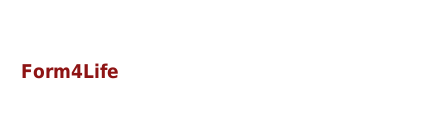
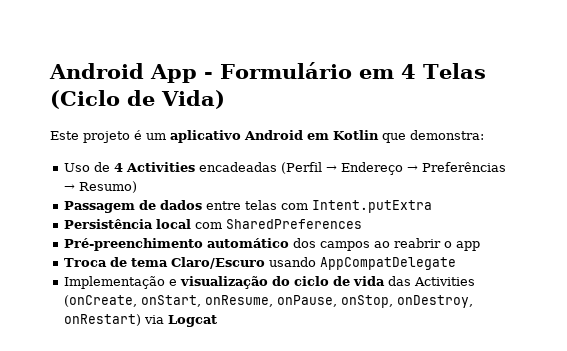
[21,63,119,79] Form4Life -> [49,62,486,83] [50,90,225,109] [50,130,484,143] [64,162,507,175] [64,181,138,193] [64,200,433,213] [64,219,363,229] [64,238,481,251] [64,257,457,270] [64,276,476,289] [64,295,474,308] [64,314,218,327] Android App - Formulário em 4 Telas (Ciclo de Vida) // Este projeto é um aplicativo Android em Kotlin que demonstra: // Uso de 4 Activities encadeadas (Perfil → Endereço → Preferências → Resumo) // Passagem de dados entre telas com Intent.putExtra // Persistência local com SharedPreferences // Pré-preenchimento automático dos campos ao reabrir o app // Troca de tema Claro/Escuro usando AppCompatDelegate // Implementação e visualização do ciclo de vida das Activities (onCreate, onStart, onResume, onPause, onStop, onDestroy, onRestart) via Logcat

